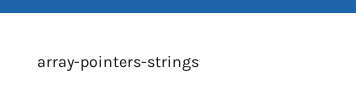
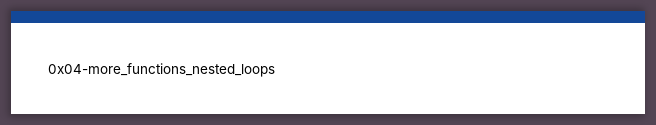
[37,55,199,71] array-pointers-strings -> [48,63,275,77] 0x04-more_functions_nested_loops

